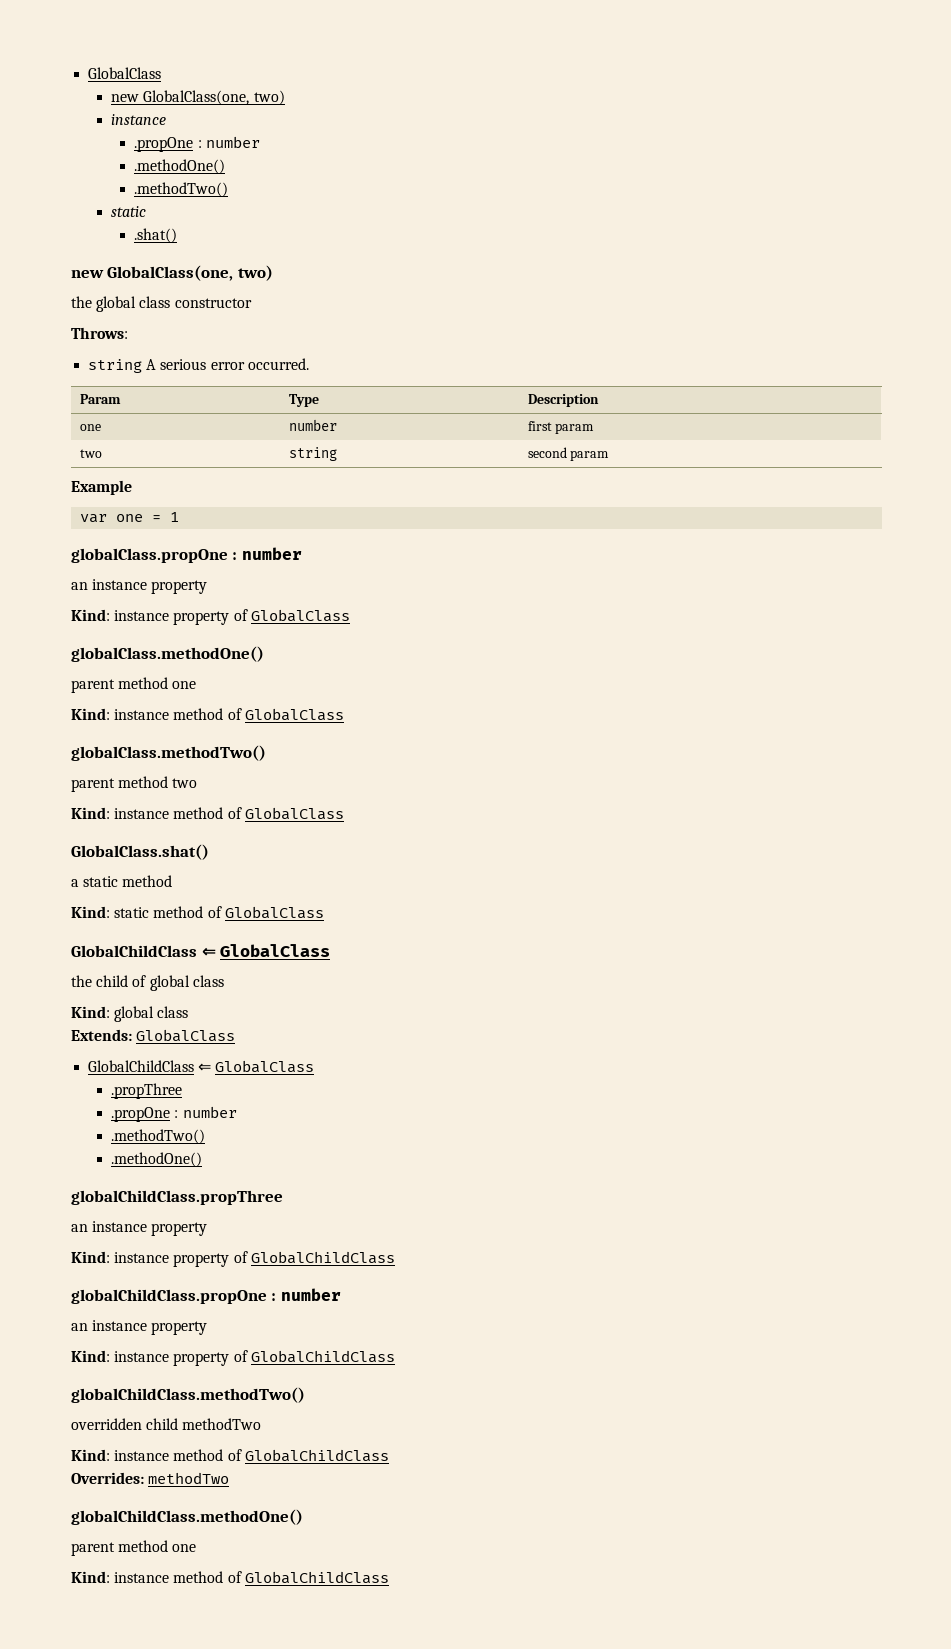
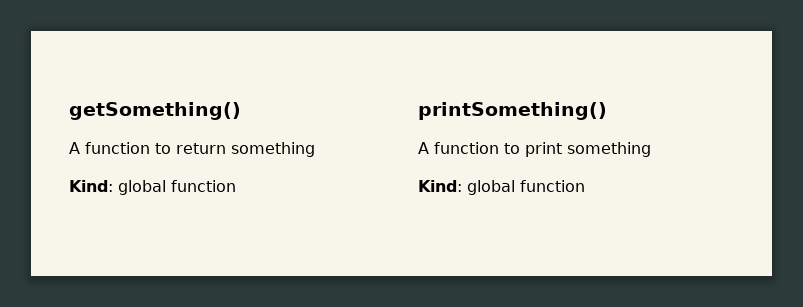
[88,67,162,79] [111,90,285,105] [111,114,167,125] [134,136,260,152] [134,159,226,174] [134,182,229,197] [111,206,147,217] [134,228,178,243] [71,265,273,281] [71,296,252,312] [71,327,128,339] [88,358,309,373] [79,394,121,404] [288,394,319,407] [527,394,599,407] [79,424,101,431] [288,419,337,431] [527,421,595,434] [79,449,102,458] [288,447,337,461] [527,447,610,461] [71,480,132,495] [80,512,180,523] [71,547,302,563] [71,579,208,594] [71,609,350,625] [71,646,264,662] [71,677,197,693] [71,708,344,721] [71,745,266,761] [71,776,198,792] [71,807,344,820] [71,844,209,860] [71,875,173,887] [71,906,324,919] [71,944,331,957] [71,975,224,991] [71,1006,189,1022] [71,1029,236,1042] [88,1060,315,1073] [111,1083,183,1099] [111,1106,237,1122] [111,1129,206,1144] [111,1152,203,1167] [71,1190,283,1205] [71,1221,208,1236] [71,1251,395,1267] [71,1288,341,1304] [71,1320,208,1335] [71,1350,395,1366] [71,1387,305,1403] [71,1418,262,1430] [71,1449,389,1462] [71,1472,230,1484] [71,1509,303,1525] [71,1540,197,1556] [71,1571,389,1584] GlobalClass // new GlobalClass(one, two) // instance // .propOne : number // .methodOne() // .methodTwo() // static // .shat() // new GlobalClass(one, two) // the global class constructor // Throws: // string A serious error occurred. // Param | Type | Description // one | number | first param // two | string | second param // Example // var one = 1 // globalClass.propOne : number // an instance property // Kind: instance property of GlobalClass // globalClass.methodOne() // parent method one // Kind: instance method of GlobalClass // globalClass.methodTwo() // parent method two // Kind: instance method of GlobalClass // GlobalClass.shat() // a static method // Kind: static method of GlobalClass // GlobalChildClass ⇐ GlobalClass // the child of global class // Kind: global class // Extends: GlobalClass // GlobalChildClass ⇐ GlobalClass // .propThree // .propOne : number // .methodTwo() // .methodOne() // globalChildClass.propThree // an instance property // Kind: instance property of GlobalChildClass // globalChildClass.propOne : number // an instance property // Kind: instance property of GlobalChildClass // globalChildClass.methodTwo() // overridden child methodTwo // Kind: instance method of GlobalChildClass // Overrides: methodTwo // globalChildClass.methodOne() // parent method one // Kind: instance method of GlobalChildClass -> [69,102,241,120] [69,142,315,157] [69,180,236,195] [418,102,607,120] [418,142,651,157] [418,180,585,195] getSomething() // A function to return something // Kind: global function // printSomething() // A function to print something // Kind: global function

